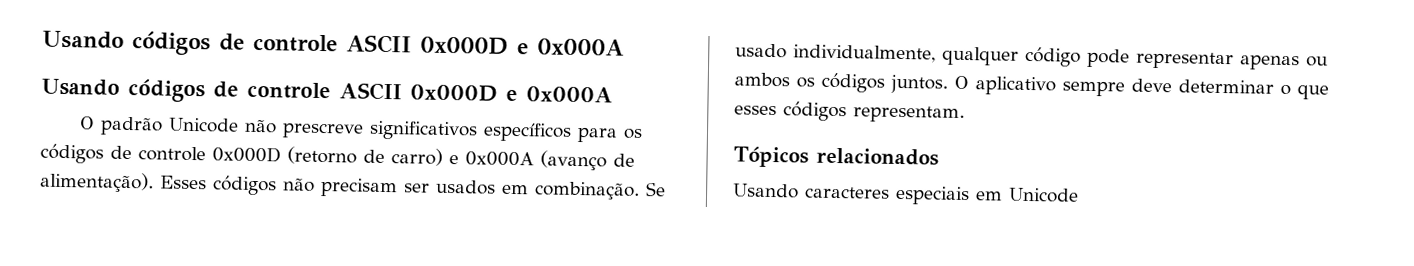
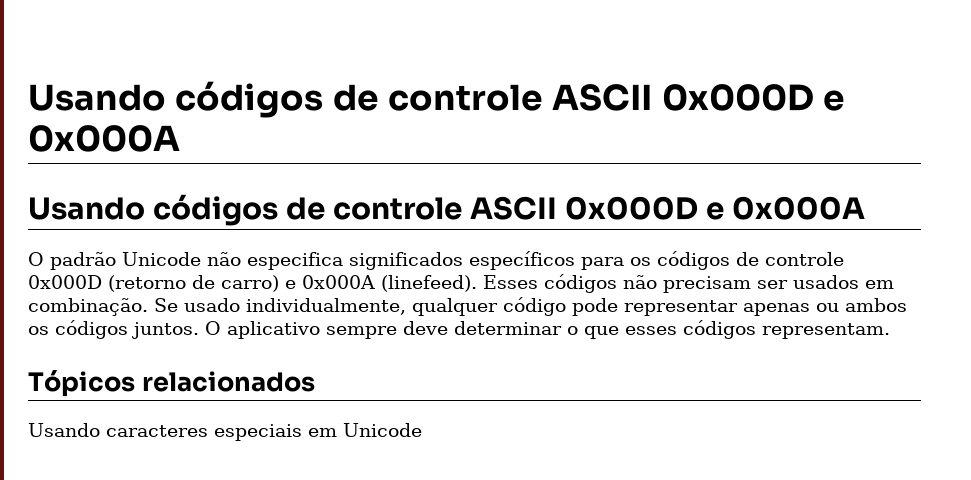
[281,120,478,141] prescreve significativos -> [247,252,463,270] especifica significados
[540,150,635,171] [40,171,154,193] (avanço de alimentação). -> [381,275,477,292] (linefeed).

